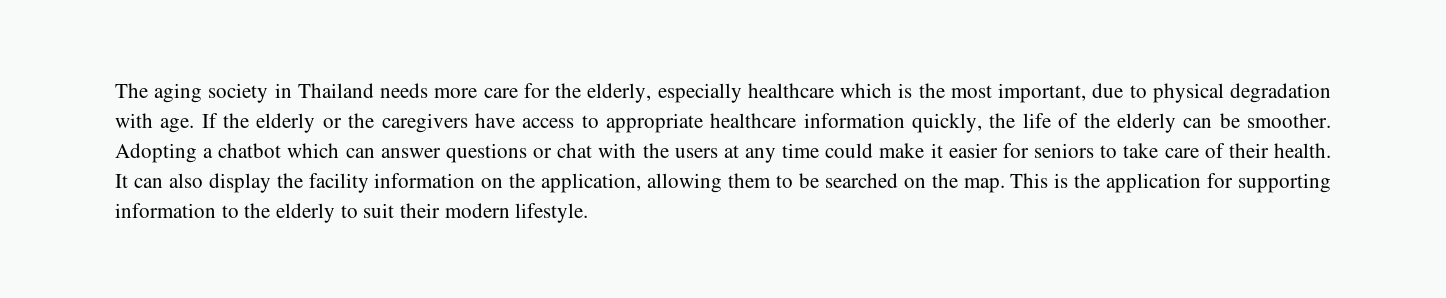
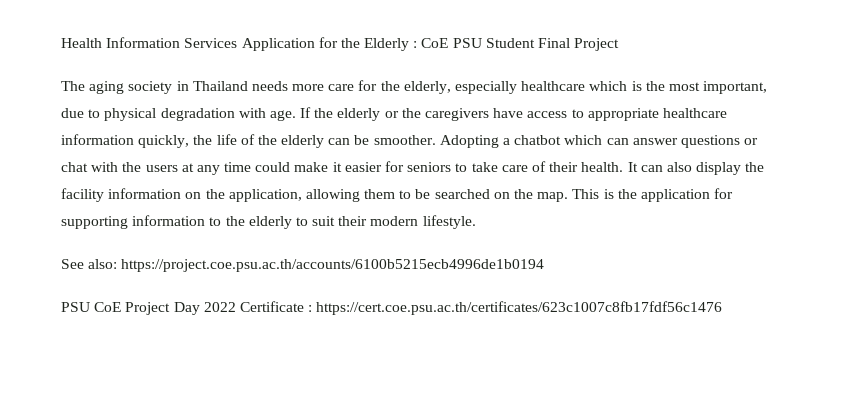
(115, 90) none -> [61,37,620,51] Health Information Services Application for the Elderly : CoE PSU Student Final Project //
(589, 213) none -> [61,259,545,272] [61,301,723,315] // See also: https://project.coe.psu.ac.th/accounts/6100b5215ecb4996de1b0194 // PSU CoE Project Day 2022 Certificate : https://cert.coe.psu.ac.th/certificates/623c1007c8fb17fdf56c1476

